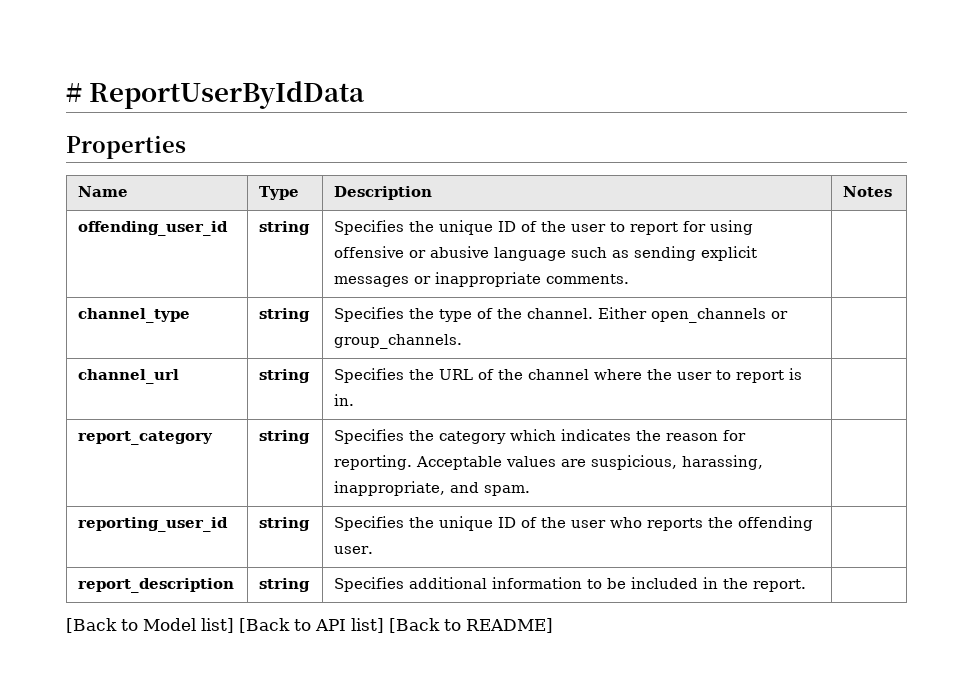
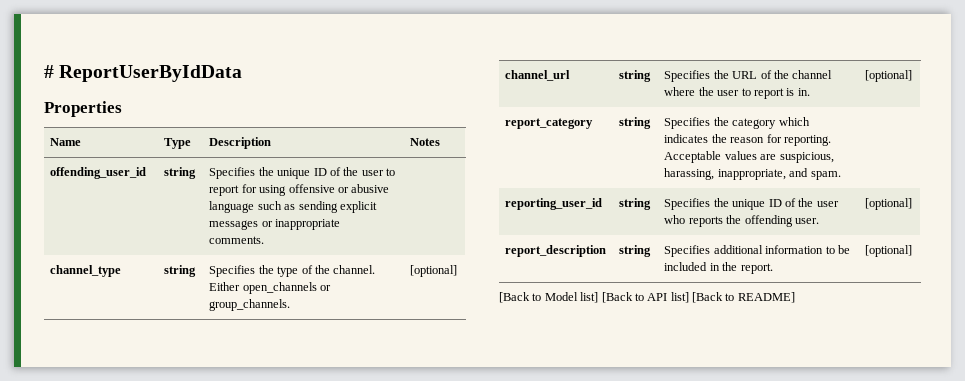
(463, 341) none -> [410,265,458,277] [optional]
(355, 400) none -> [865,70,913,82] [optional]
(374, 550) none -> [865,198,913,210] [optional]
(807, 585) none -> [865,245,913,257] [optional]

